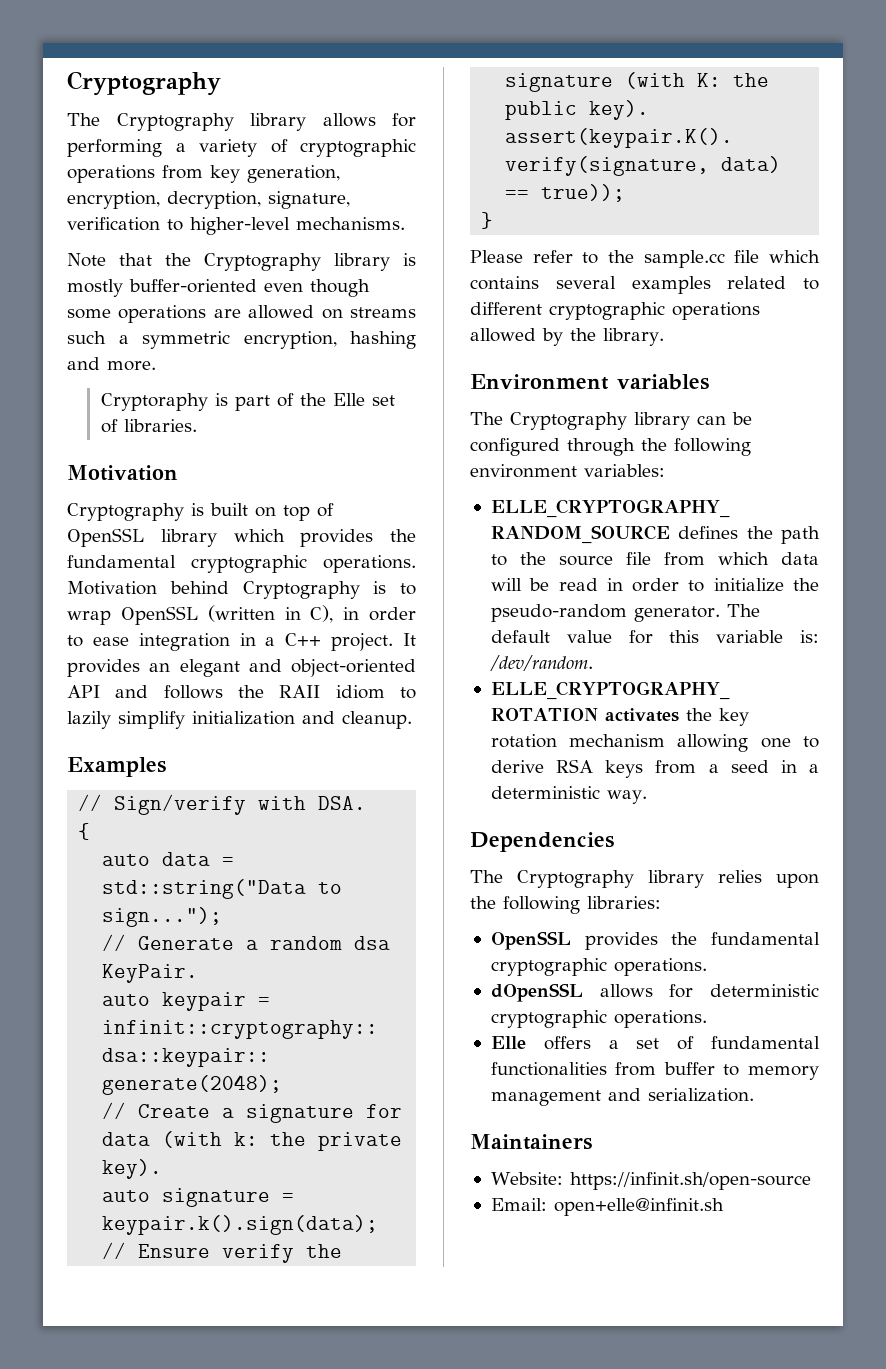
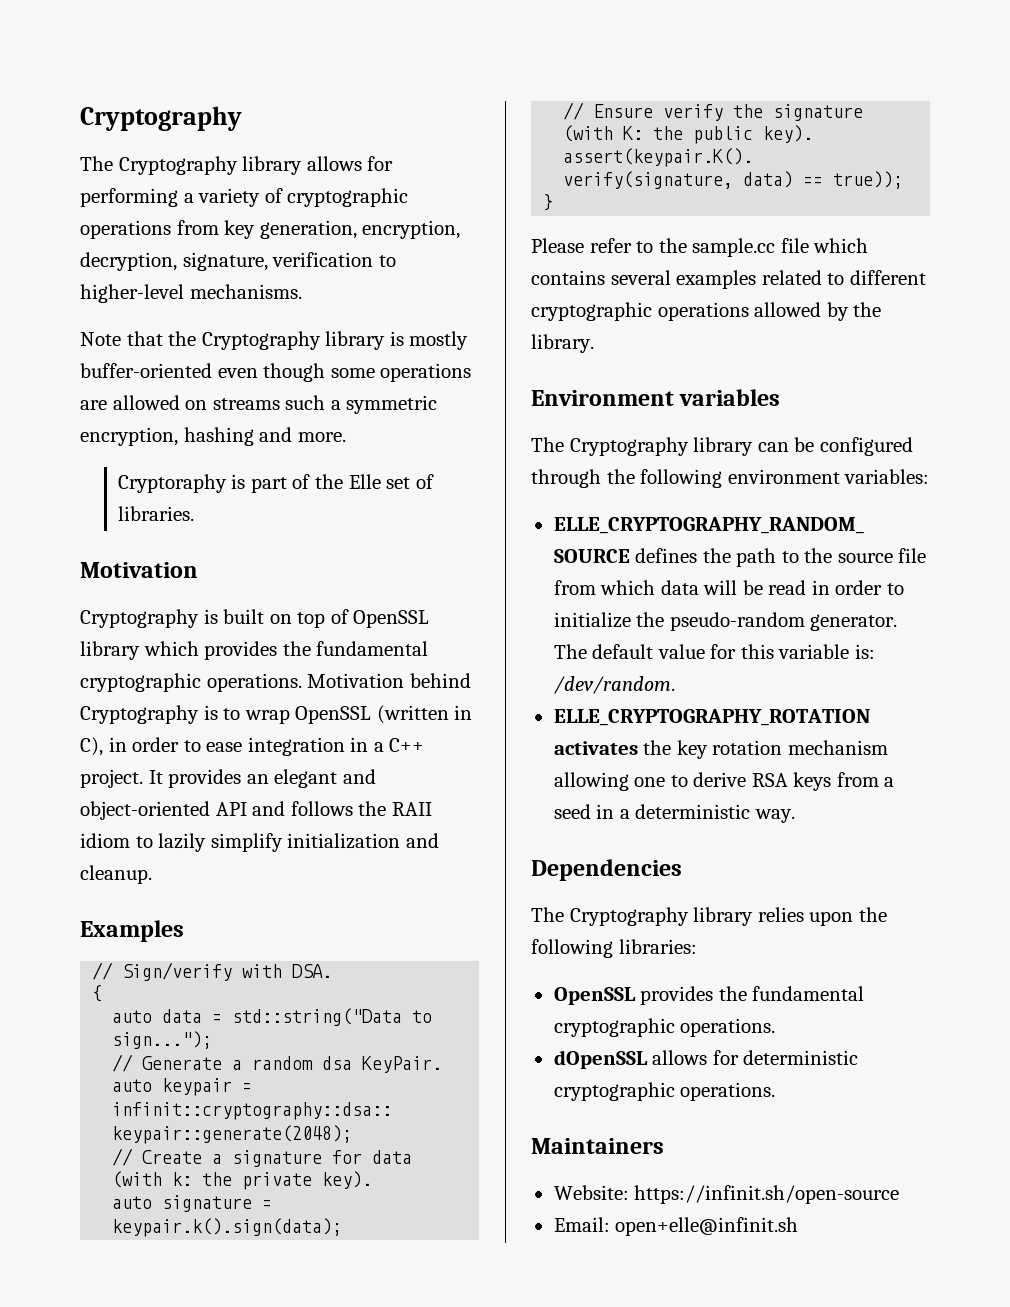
[490,1036,820,1050] [490,1062,819,1080] [490,1088,754,1106] // Elle offers a set of fundamental functionalities from buffer to memory management and serialization. -> (776, 1091) none

